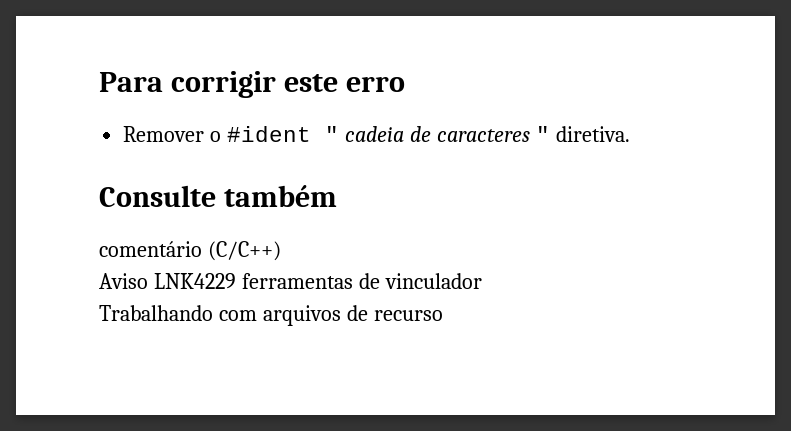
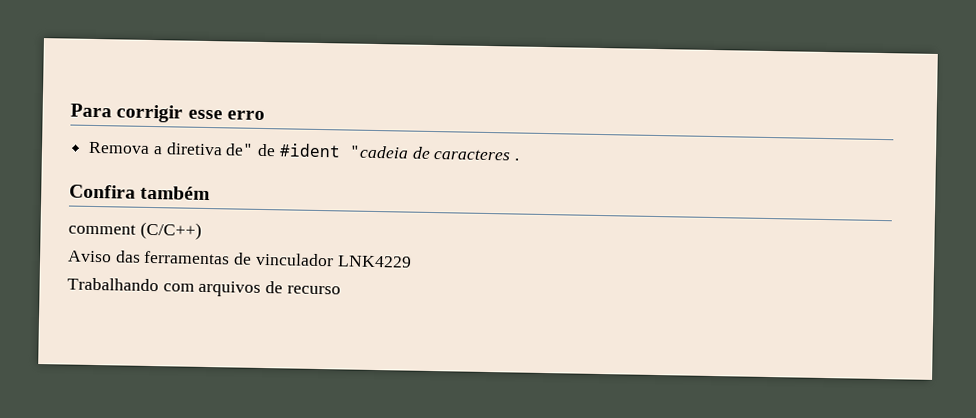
[283,74,338,92] este -> [187,109,223,120] esse
[123,126,630,142] [99,185,216,207] Remover o #ident " cadeia de caracteres " diretiva. // Consulte -> [88,141,520,161] [69,184,136,199] Remova a diretiva de" de #ident "cadeia de caracteres . // Confira
[99,241,202,257] comentário -> [68,223,136,235] comment
[153,273,236,289] LNK4229 -> [114,250,141,263] das
(482, 281) none -> [336,255,412,268] LNK4229

